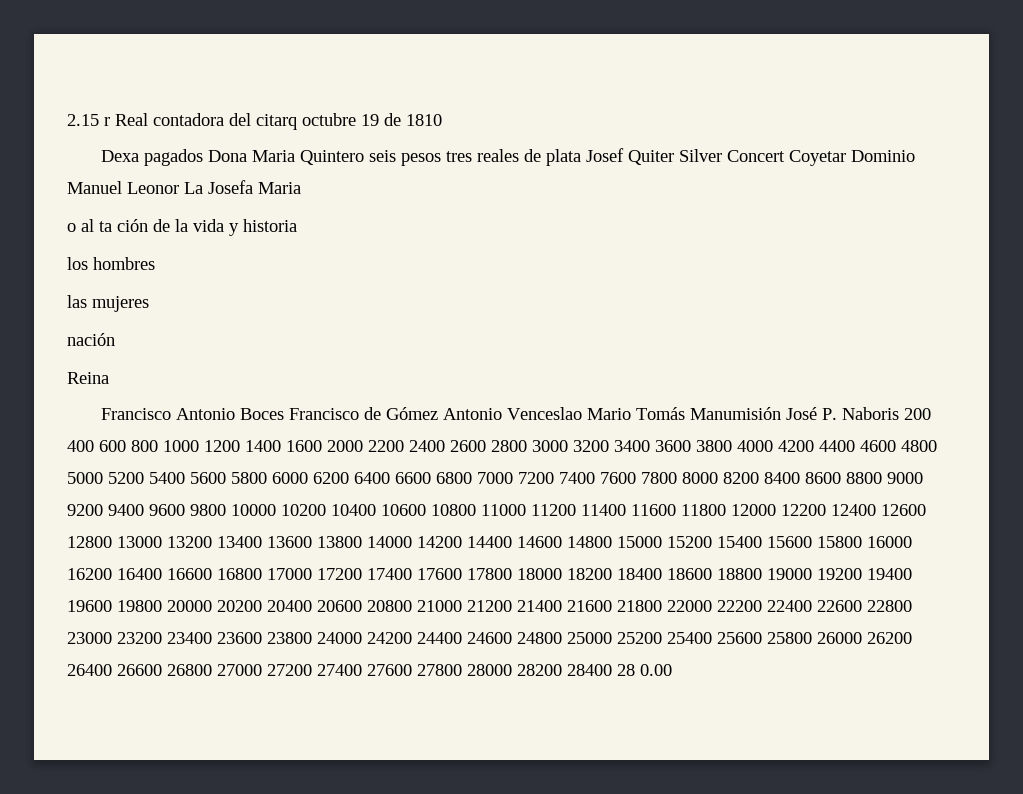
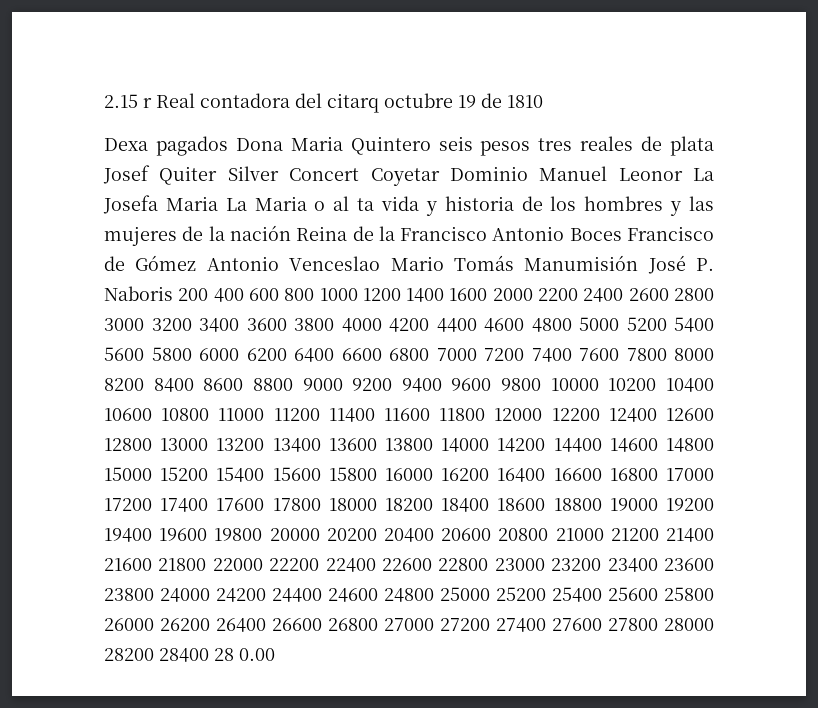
(301, 188) // -> [225,196,307,211] La Maria
[117,219,188,232] ción de la -> (375, 204) none
(297, 225) // -> [521,196,543,211] de
(155, 263) // -> [670,201,682,216] y
(149, 304) // -> [182,226,225,241] de la
(115, 339) // -> (291, 233) none
(109, 378) // -> [352,226,395,241] de la

